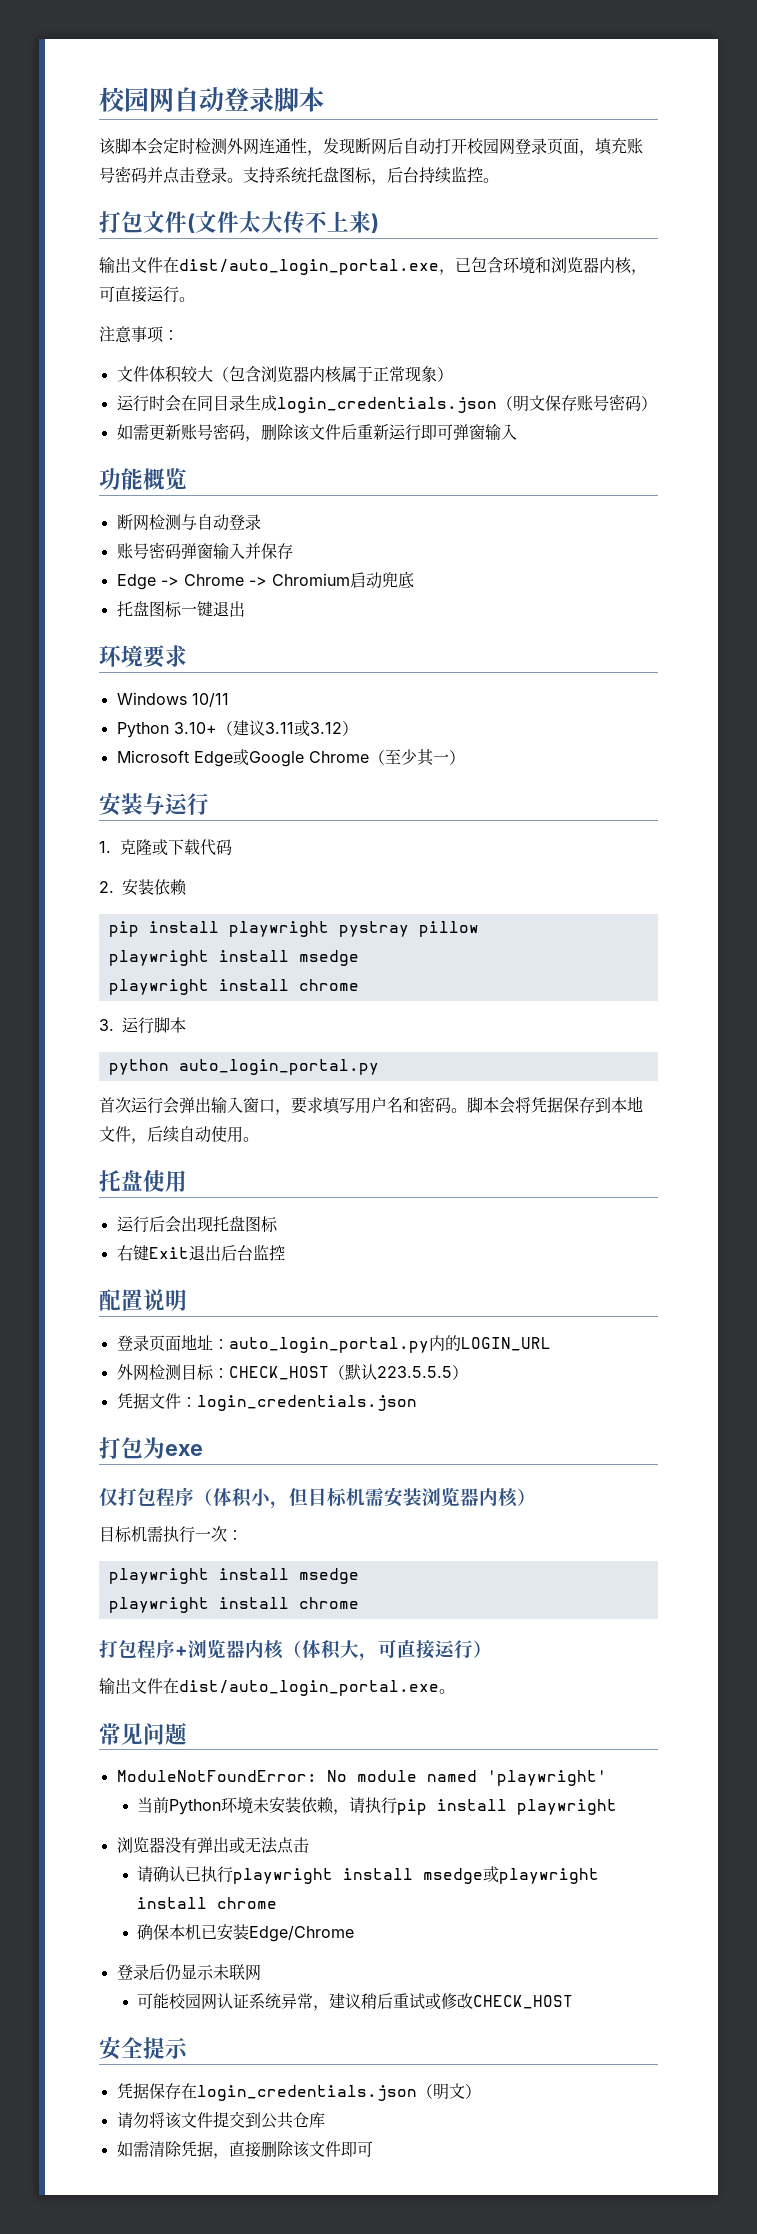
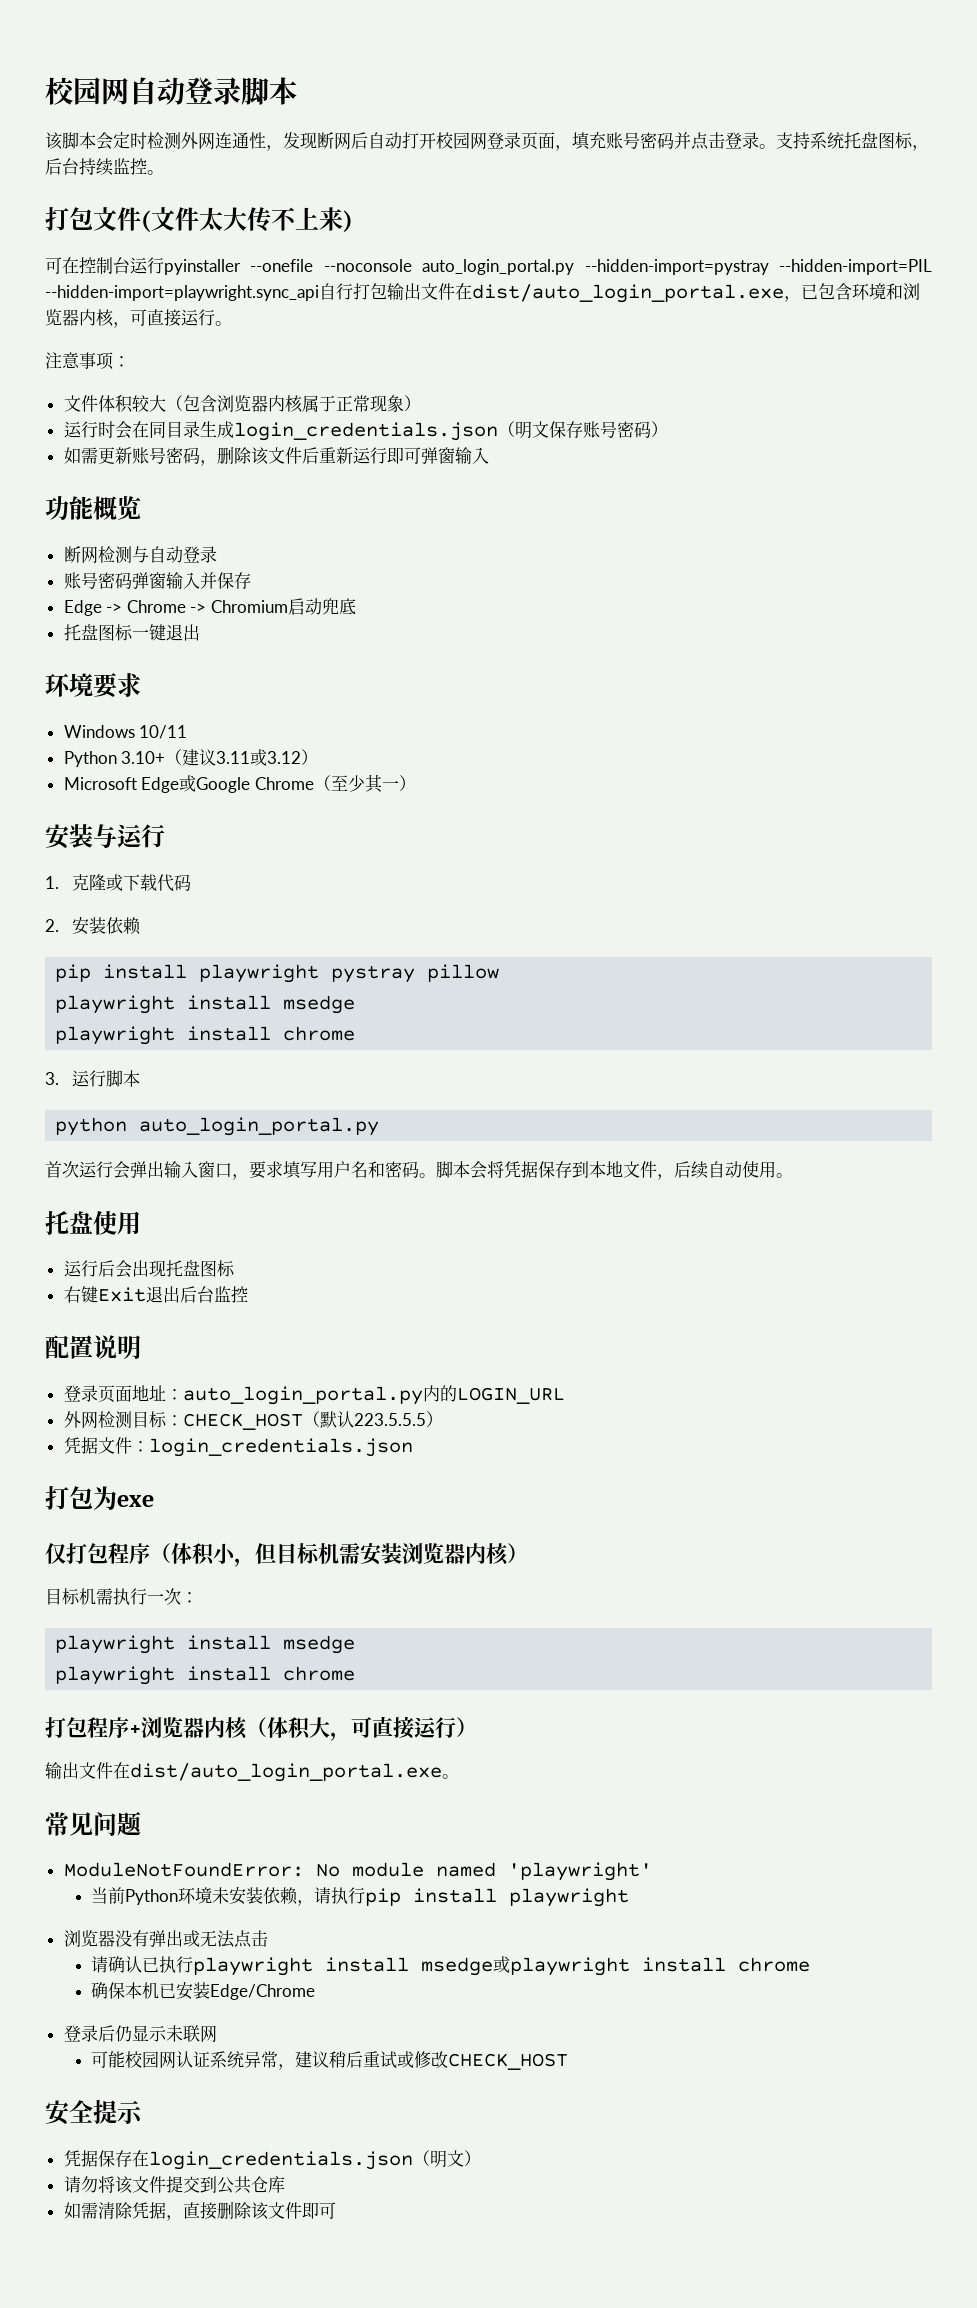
(379, 223) none -> [45,257,932,275] [45,283,387,301] 可在控制台运行pyinstaller --onefile --noconsole auto_login_portal.py --hidden-import=pystray --hidden-import=PIL --hidden-import=playwright.sync_api自行打包

